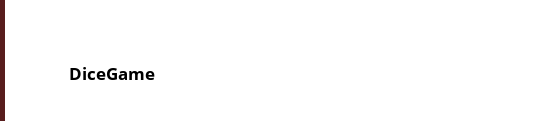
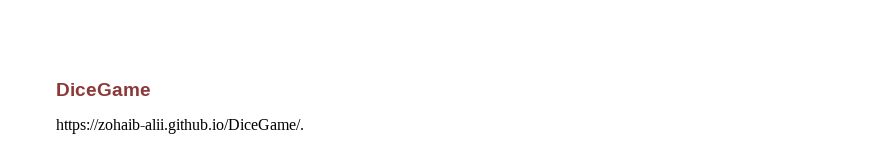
(155, 73) none -> [56,119,304,134] // https://zohaib-alii.github.io/DiceGame/.

